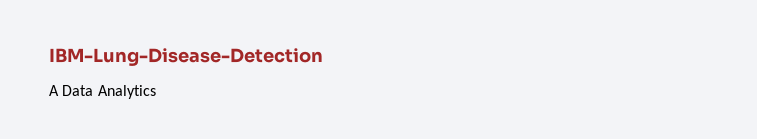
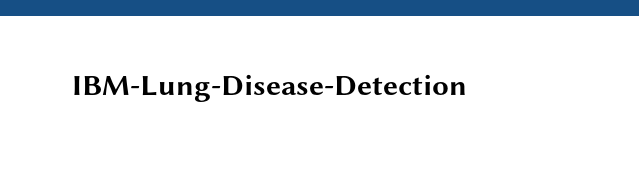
[49,85,156,99] // A Data Analytics -> (467, 88) none

